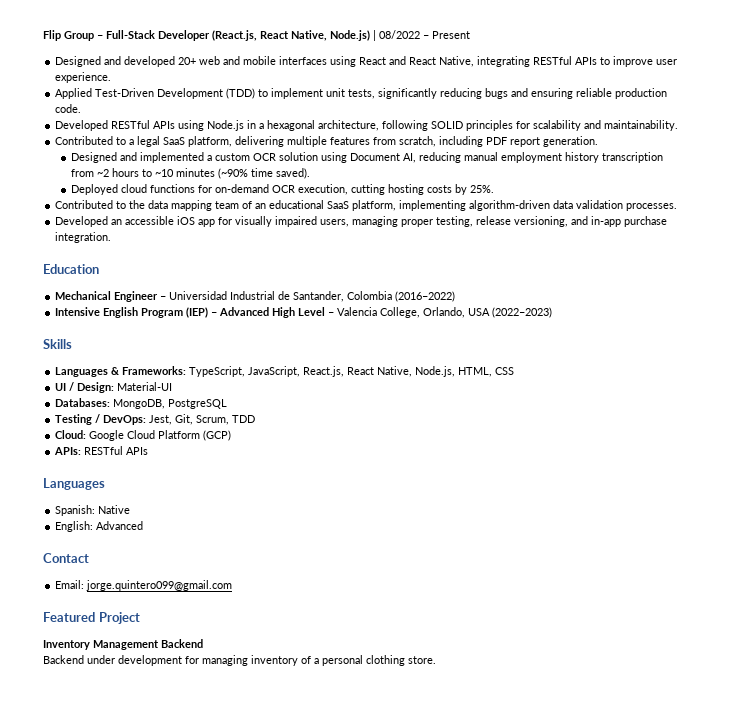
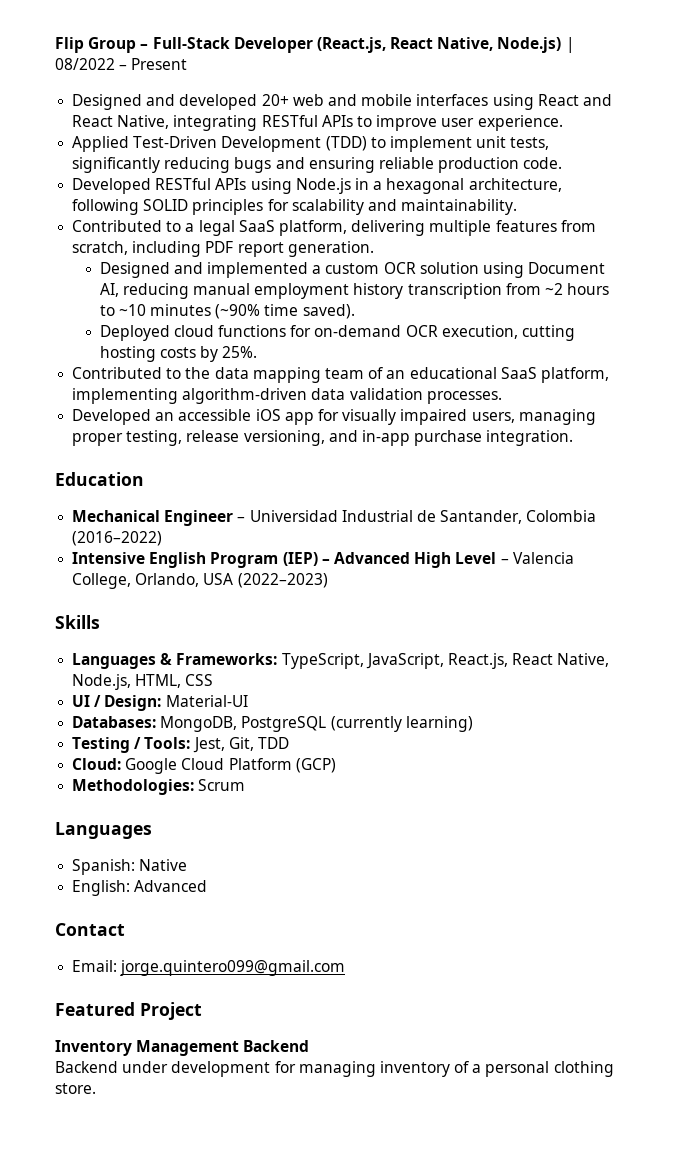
(228, 404) none -> [330,716,473,732] (currently learning)
[103,415,147,425] DevOps: -> [144,737,191,749] Tools:
[196,415,230,425] Scrum, -> (254, 744) none
[54,446,149,455] APIs: RESTful APIs -> [72,779,246,795] Methodologies: Scrum

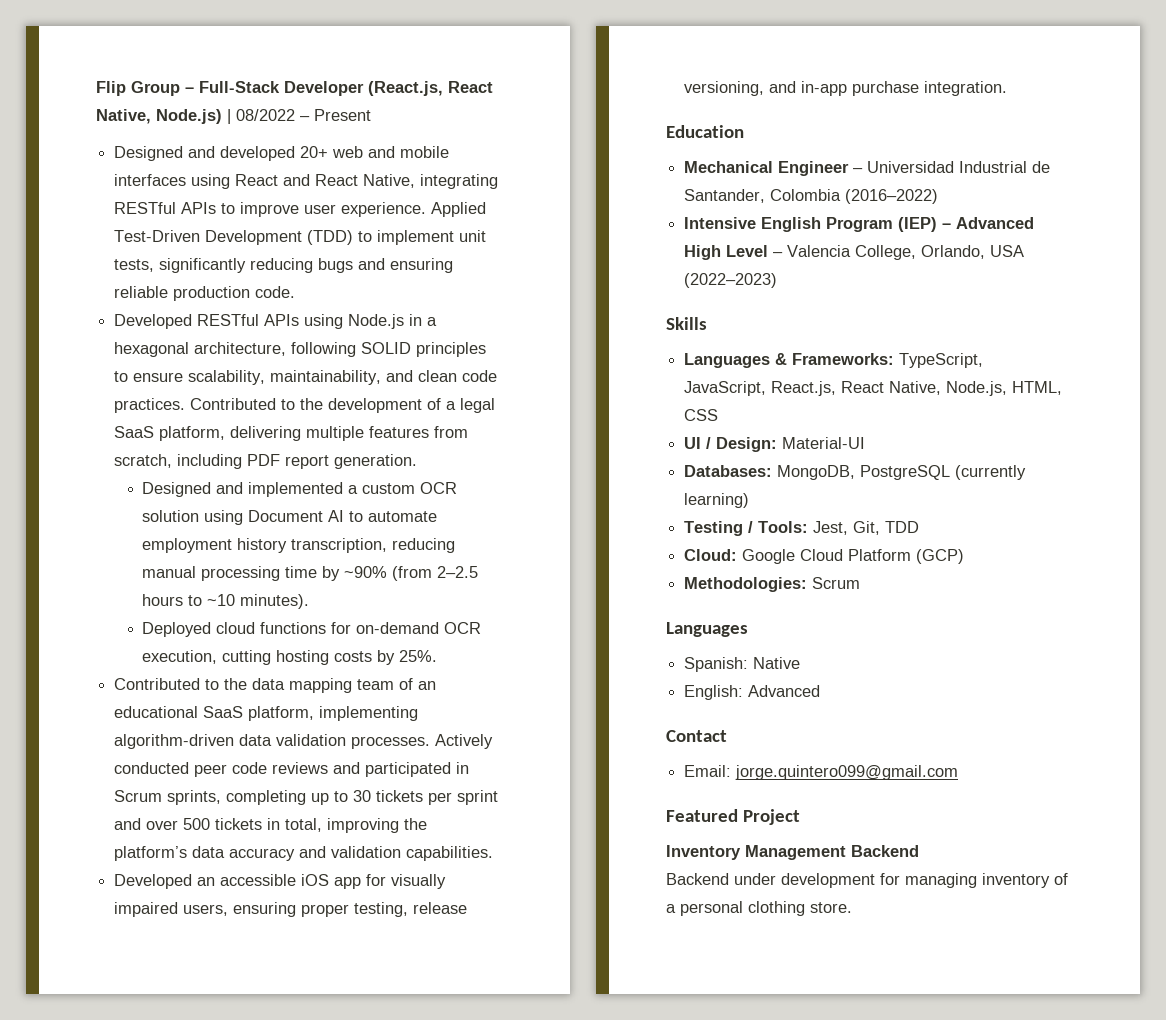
(563, 123) // -> (427, 209) none
[267,199,518,215] [72,220,182,232] for scalability and maintainability. // Contributed to -> [114,370,498,385] [114,398,442,413] to ensure scalability, maintainability, and clean code practices. Contributed to the development of
[99,283,610,299] [99,304,355,319] AI, reducing manual employment history transcription from ~2 hours to ~10 minutes (~90% time saved). -> [328,510,438,522] [142,538,456,553] [142,566,479,581] [142,594,310,609] AI to automate employment history transcription, reducing manual processing time by ~90% (from 2–2.5 hours to ~10 minutes).
(502, 397) none -> [435,734,494,749] [114,762,470,777] [114,790,499,805] [114,818,428,833] [114,846,494,861] Actively conducted peer code reviews and participated in Scrum sprints, completing up to 30 tickets per sprint and over 500 tickets in total, improving the platform’s data accuracy and validation capabilities.
[518,409,596,425] managing -> [233,902,297,917] ensuring

